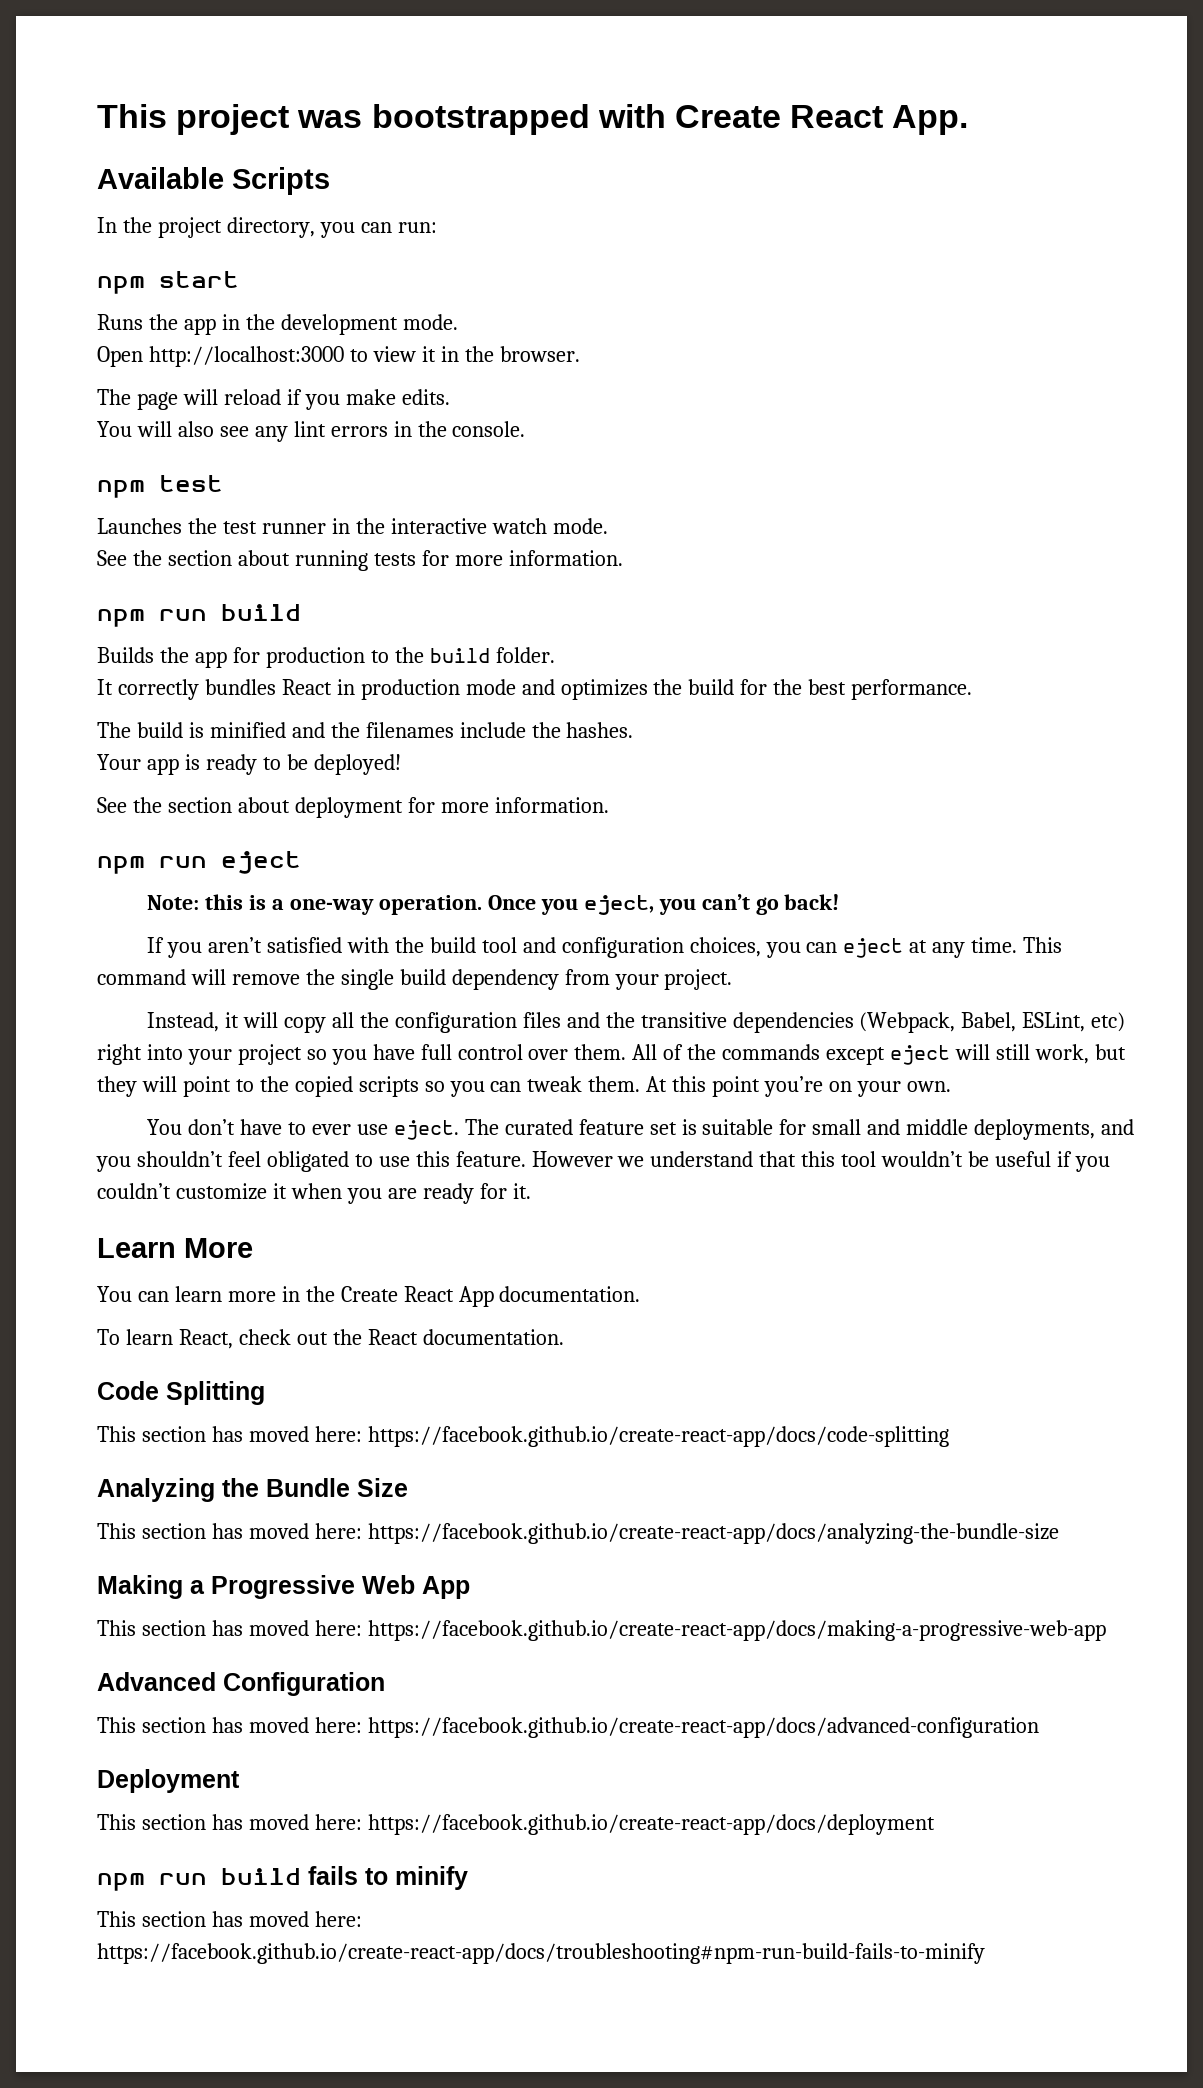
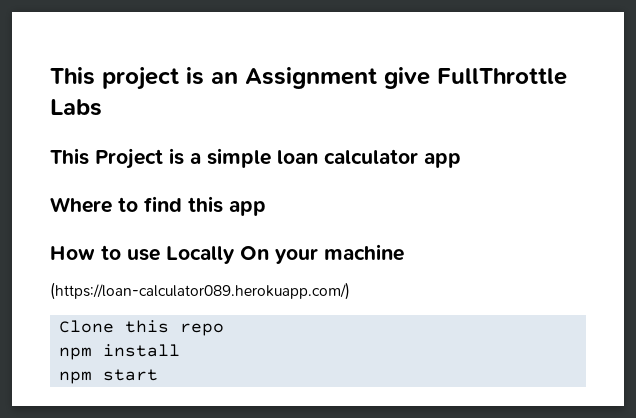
[297,104,969,135] [97,167,330,195] [97,217,437,238] [97,271,239,294] [97,314,458,335] [97,346,580,367] [97,389,450,410] [97,421,526,442] [97,475,223,498] [97,518,608,534] [97,550,623,571] [97,604,301,627] [97,647,555,668] [97,679,973,700] [97,722,634,738] [97,754,401,775] [97,797,609,818] [97,851,301,874] [147,894,840,915] [147,937,1063,958] [97,969,733,990] [147,1012,1126,1033] [97,1044,1126,1065] [97,1076,951,1097] [147,1119,1135,1140] [96,1151,1110,1172] [97,1183,531,1204] [97,1238,253,1258] [97,1286,641,1307] [97,1329,564,1349] [97,1381,265,1405] [97,1426,949,1447] [97,1478,408,1502] [97,1523,1059,1544] [97,1575,470,1599] [97,1620,1106,1641] [97,1672,385,1696] [97,1717,1039,1738] [97,1769,240,1793] [97,1814,935,1835] [97,1866,468,1891] [97,1911,362,1927] [97,1943,985,1964] was bootstrapped with Create React App. // Available Scripts // In the project directory, you can run: // npm start // Runs the app in the development mode. // Open http://localhost:3000 to view it in the browser. // The page will reload if you make edits. // You will also see any lint errors in the console. // npm test // Launches the test runner in the interactive watch mode. // See the section about running tests for more information. // npm run build // Builds the app for production to the build folder. // It correctly bundles React in production mode and optimizes the build for the best performance. // The build is minified and the filenames include the hashes. // Your app is ready to be deployed! // See the section about deployment for more information. // npm run eject // Note: this is a one-way operation. Once you eject, you can’t go back! // If you aren’t satisfied with the build tool and configuration choices, you can eject at any time. This command will remove the single build dependency from your project. // Instead, it will copy all the configuration files and the transitive dependencies (Webpack, Babel, ESLint, etc) right into your project so you have full control over them. All of the commands except eject will still work, but they will point to the copied scripts so you can tweak them. At this point you’re on your own. // You don’t have to ever use eject. The curated feature set is suitable for small and middle deployments, and you shouldn’t feel obligated to use this feature. However we understand that this tool wouldn’t be useful if you couldn’t customize it when you are ready for it. // Learn More // You can learn more in the Create React App documentation. // To learn React, check out the React documentation. // Code Splitting // This section has moved here: https://facebook.github.io/create-react-app/docs/code-splitting // Analyzing the Bundle Size // This section has moved here: https://facebook.github.io/create-react-app/docs/analyzing-the-bundle-size // Making a Progressive Web App // This section has moved here: https://facebook.github.io/create-react-app/docs/making-a-progressive-web-app // Advanced Configuration // This section has moved here: https://facebook.github.io/create-react-app/docs/advanced-configuration // Deployment // This section has moved here: https://facebook.github.io/create-react-app/docs/deployment // npm run build fails to minify // This section has moved here: https://facebook.github.io/create-react-app/docs/troubleshooting#npm-run-build-fails-to-minify -> [186,67,567,89] [50,99,102,116] [50,148,461,169] [50,196,266,216] [50,244,404,264] [50,282,350,300] [59,320,225,336] [59,344,181,360] [59,369,159,384] is an Assignment give FullThrottle Labs // This Project is a simple loan calculator app // Where to find this app // How to use Locally On your machine // (https://loan-calculator089.herokuapp.com/) // Clone this repo // npm install // npm start

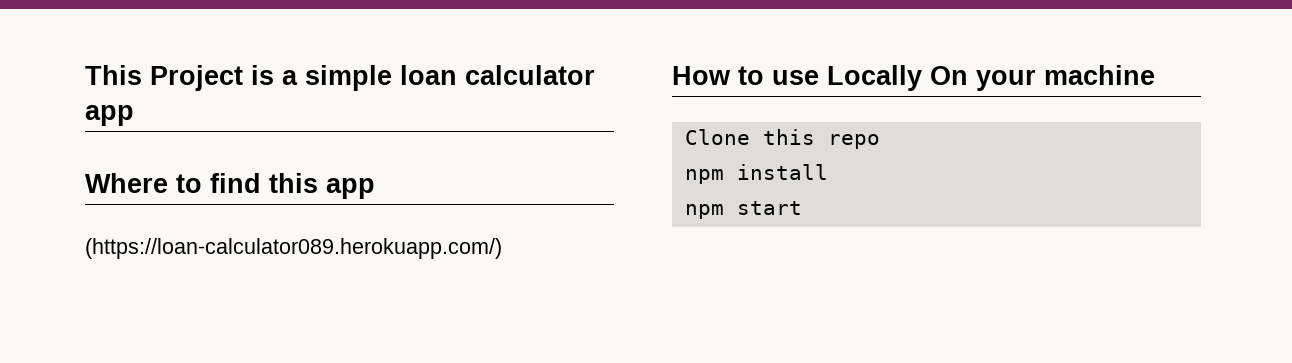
[50,67,567,90] [50,99,102,116] [50,148,89,165] This project is an Assignment give FullThrottle Labs // This -> [85,65,142,85] This
(266, 208) none -> [85,238,502,259] // (https://loan-calculator089.herokuapp.com/)
[50,282,350,300] // (https://loan-calculator089.herokuapp.com/) -> (1155, 75) none

